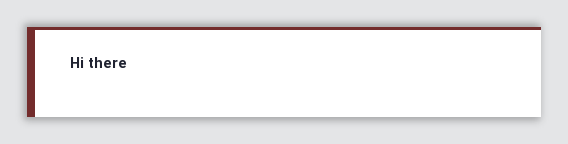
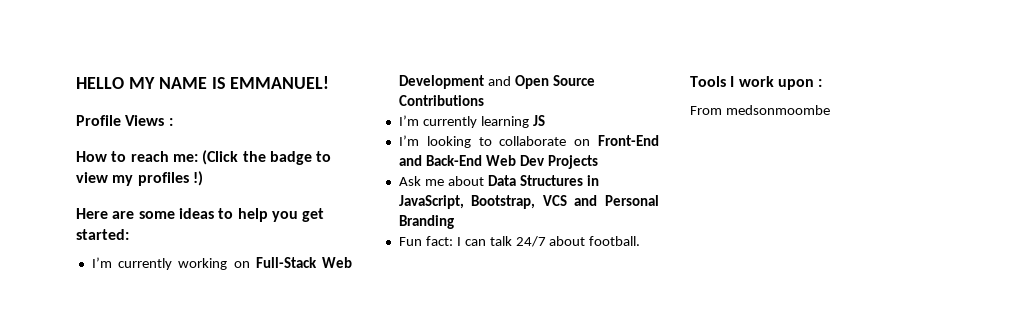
[70,57,127,68] Hi there -> [76,76,330,89] [76,115,173,126] [76,150,332,165] [76,171,203,186] [76,208,325,222] [76,229,129,240] [91,257,352,270] [398,75,595,89] [398,95,484,106] [398,115,545,128] [398,135,659,148] [398,155,598,169] [398,175,599,186] [398,195,659,209] [398,215,454,229] [398,236,641,247] [690,76,823,90] [690,105,830,115] HELLO MY NAME IS EMMANUEL! // Profile Views : // How to reach me: (Click the badge to view my profiles !) // Here are some ideas to help you get started: // I’m currently working on Full-Stack Web Development and Open Source Contributions // I’m currently learning JS // I’m looking to collaborate on Front-End and Back-End Web Dev Projects // Ask me about Data Structures in JavaScript, Bootstrap, VCS and Personal Branding // Fun fact: I can talk 24/7 about football. // Tools I work upon : // From medsonmoombe

